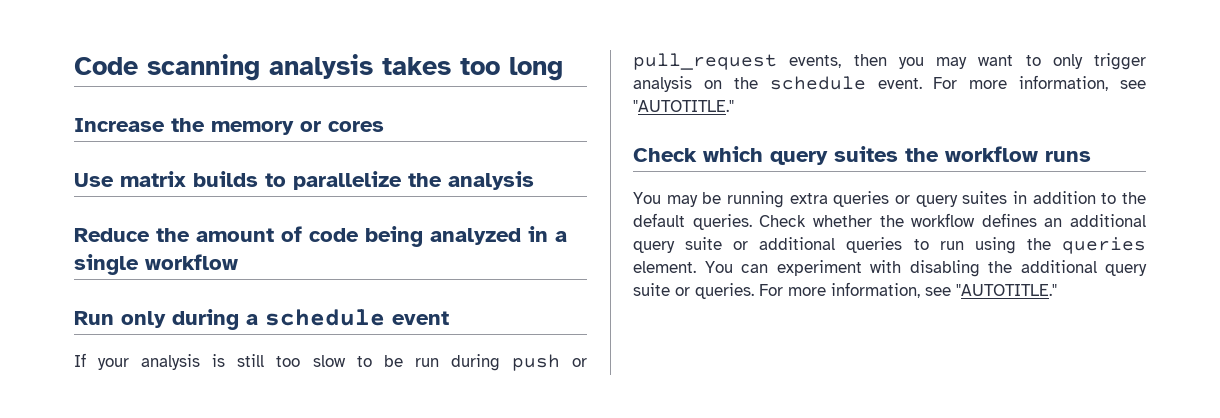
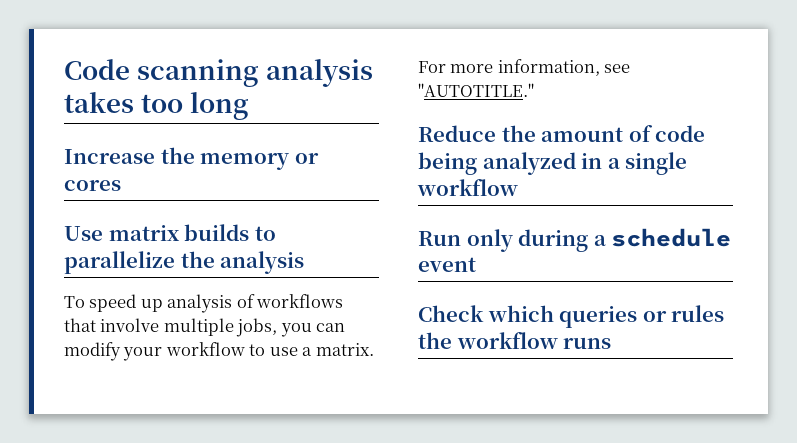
(534, 180) none -> [64,294,344,313] [64,318,346,337] [64,342,374,361] [418,59,631,76] [418,83,534,97] // To speed up analysis of workflows that involve multiple jobs, you can modify your workflow to use a matrix. For more information, see "AUTOTITLE."
[74,353,587,371] [633,53,1146,70] [633,75,1146,92] [633,100,734,112] // If your analysis is still too slow to be run during push or pull_request events, then you may want to only trigger analysis on the schedule event. For more information, see "AUTOTITLE." -> (476, 264) none
[770,146,898,165] query suites -> [559,305,725,328] queries or rules
[633,191,1146,208] [633,213,1146,230] [633,237,1146,254] [633,260,1147,277] [633,282,1057,299] // You may be running extra queries or query suites in addition to the default queries. Check whether the workflow defines an additional query suite or additional queries to run using the queries element. You can experiment with disabling the additional query suite or queries. For more information, see "AUTOTITLE." -> (612, 343) none

